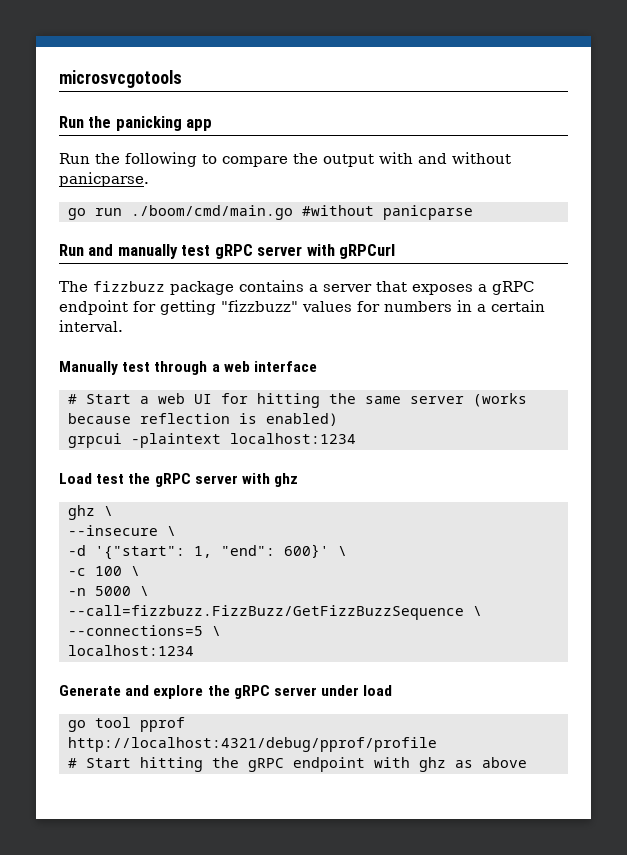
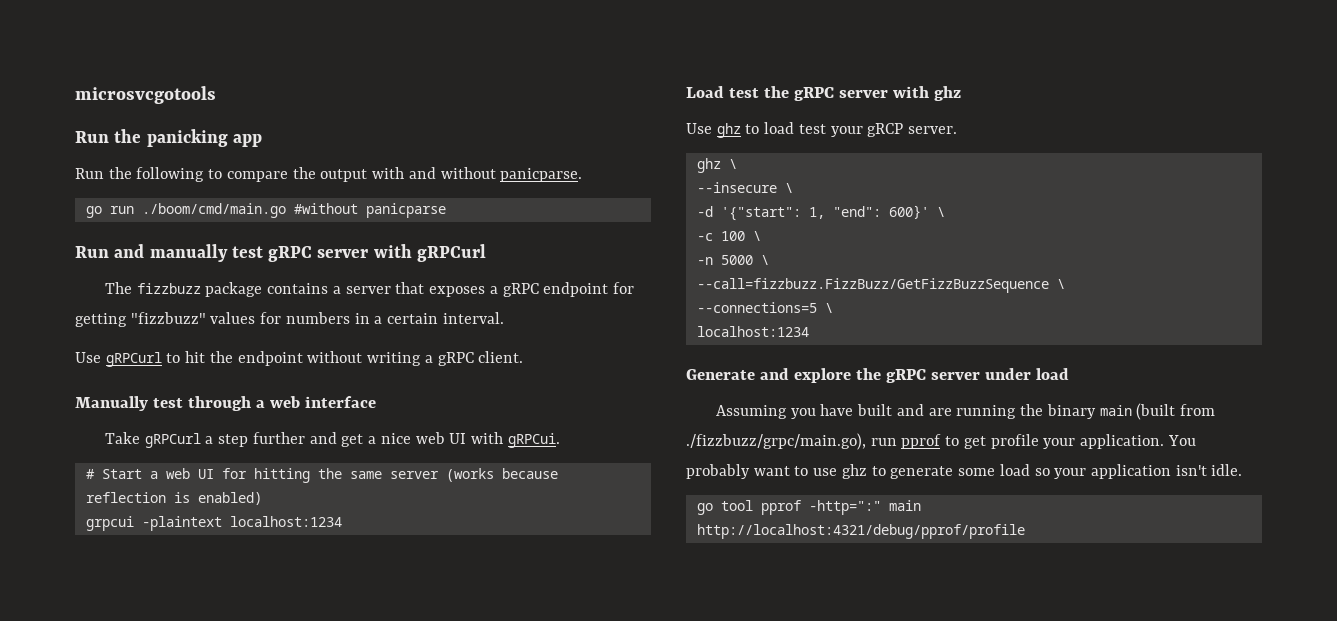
(123, 326) none -> [75,351,524,367] // Use gRPCurl to hit the endpoint without writing a gRPC client.
(317, 366) none -> [105,432,560,448] // Take gRPCurl a step further and get a nice web UI with gRPCui.
(299, 480) none -> [686,122,958,138] // Use ghz to load test your gRCP server.
(393, 690) none -> [716,403,1215,420] [686,433,1196,450] [686,464,1243,479] // Assuming you have built and are running the binary main (built from ./fizzbuzz/grpc/main.go), run pprof to get profile your application. You probably want to use ghz to generate some load so your application isn't idle.
(185, 724) none -> [808,500,921,515] -http=":" main
[67,757,527,772] // # Start hitting the gRPC endpoint with ghz as above -> (1025, 531) none

